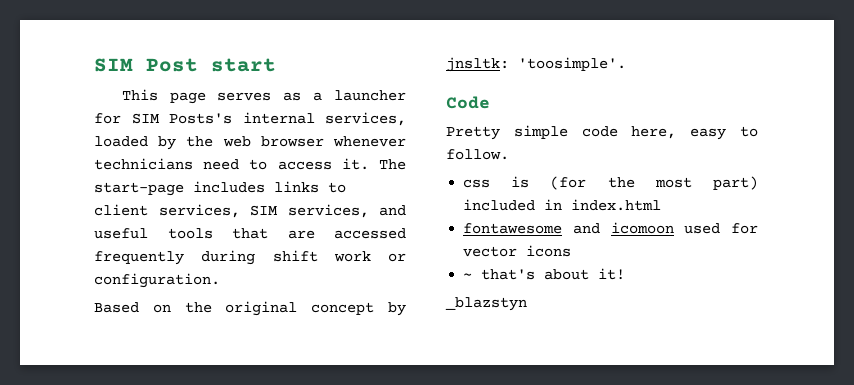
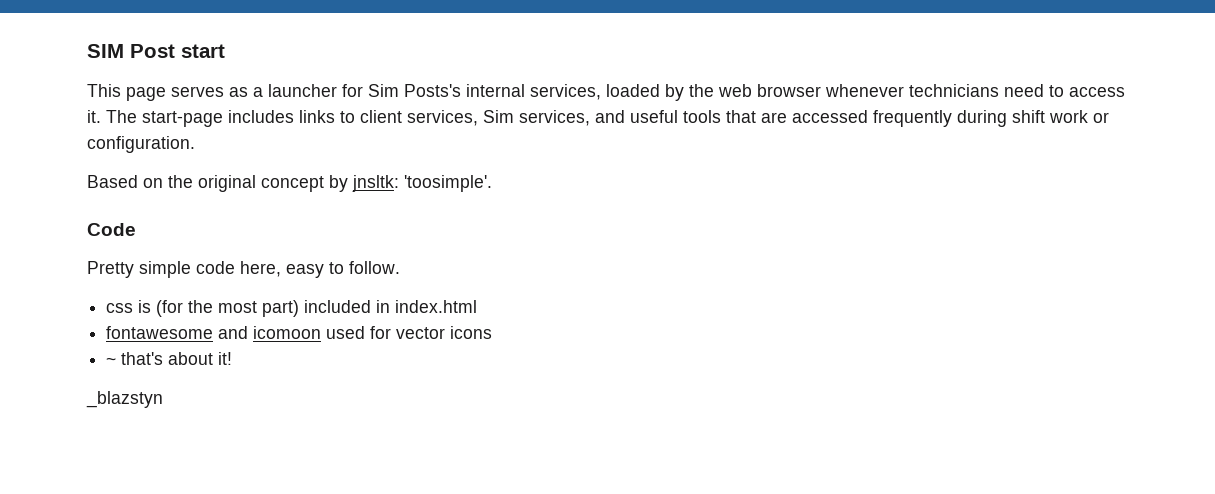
[131,113,160,124] SIM -> [368,84,399,97] Sim
[250,205,278,216] SIM -> [483,110,514,123] Sim

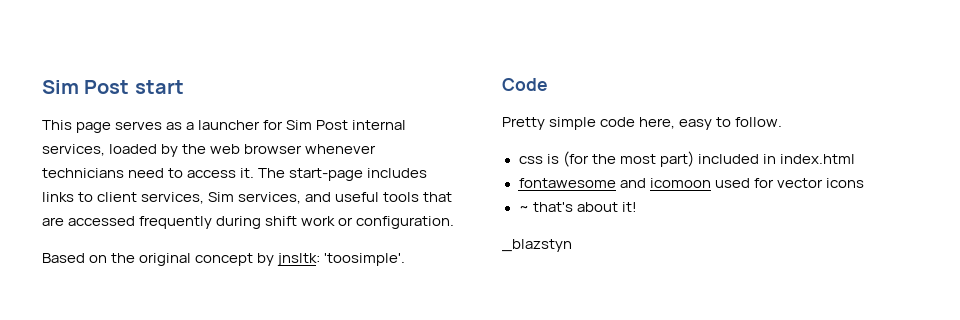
[87,44,124,58] SIM -> [42,80,79,94] Sim
[404,84,461,97] Posts's -> [316,120,349,130] Post

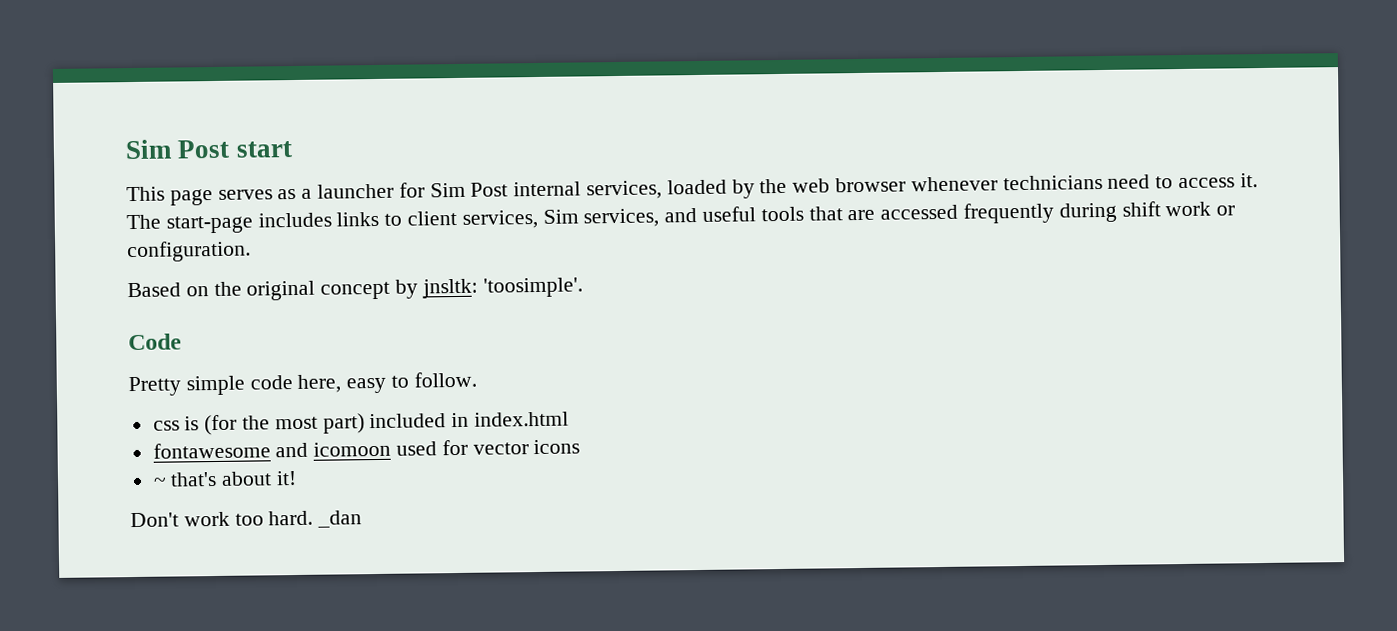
[502,239,572,252] _blazstyn -> [130,510,363,528] Don't work too hard. _dan

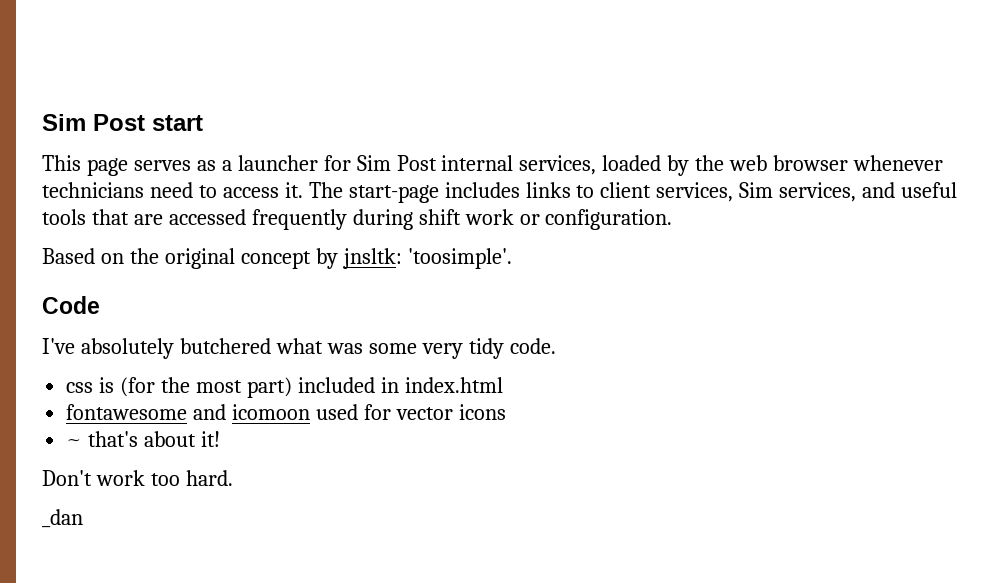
[128,371,477,397] Pretty simple code here, easy to follow. -> [42,338,556,359] I've absolutely butchered what was some very tidy code.
(314, 518) none -> (233, 478) //

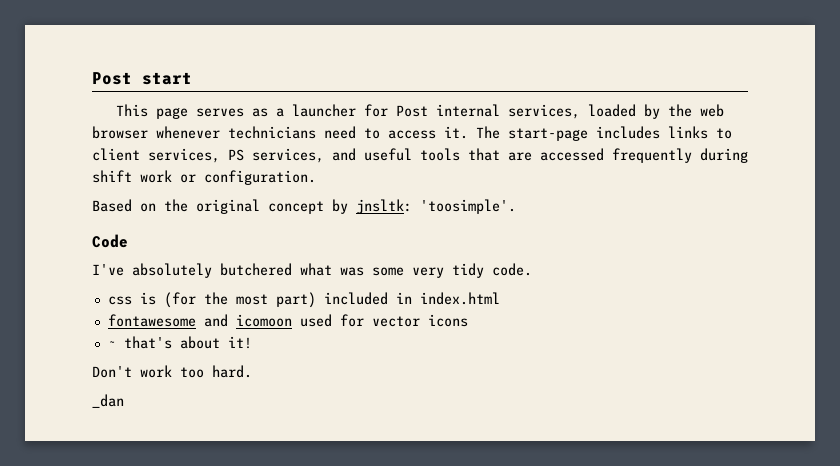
[42,114,86,131] Sim -> (92, 78) none
[356,155,391,171] Sim -> (389, 110) none
[739,182,774,198] Sim -> [228,149,244,161] PS

